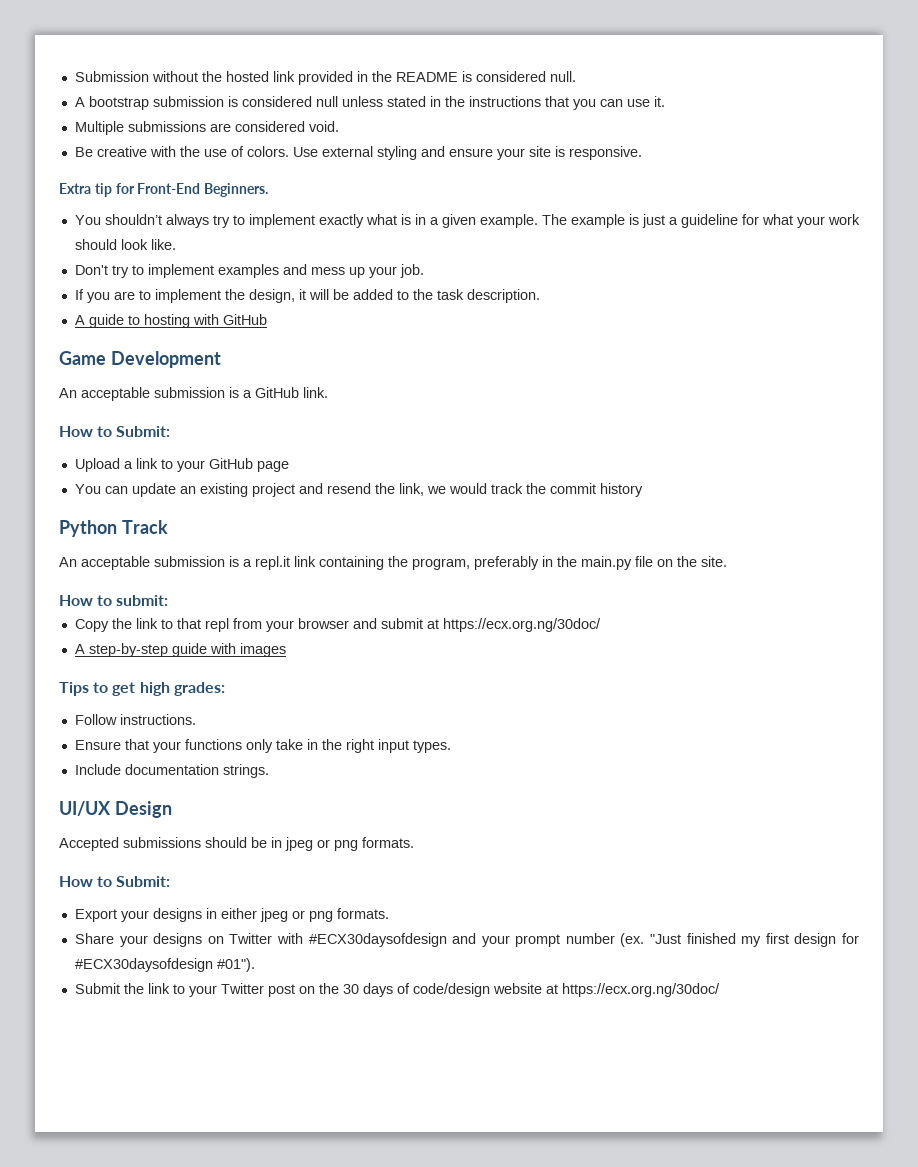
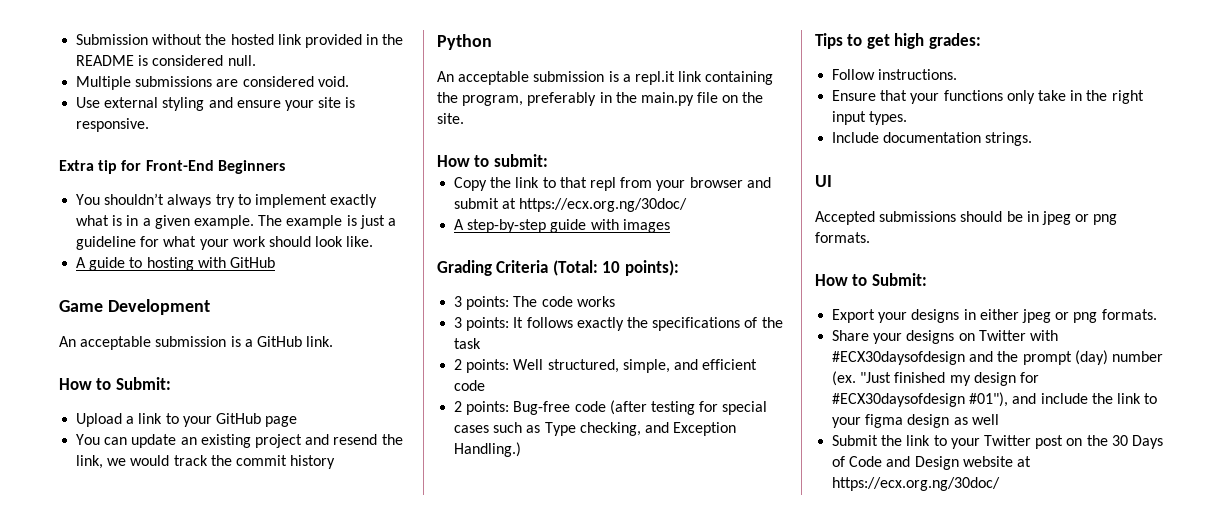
[74,96,665,110] // A bootstrap submission is considered null unless stated in the instructions that you can use it. -> (256, 60) none
[74,146,289,157] Be creative with the use of colors. -> (349, 81) none
[204,183,269,197] Beginners. -> [217,160,285,174] Beginners
[74,264,424,278] [74,289,540,303] // Don't try to implement examples and mess up your job. // If you are to implement the design, it will be added to the task description. -> (374, 241) none
[121,520,168,534] Track -> (492, 42) none
(286, 650) none -> [437,260,679,276] [454,296,615,310] [454,317,783,331] [454,338,482,349] [454,359,758,373] [454,380,486,391] [454,400,768,415] [454,422,737,436] [454,442,522,457] // Grading Criteria (Total: 10 points): // 3 points: The code works // 3 points: It follows exactly the specifications of the task // 2 points: Well structured, simple, and efficient code // 2 points: Bug-free code (after testing for special cases such as Type checking, and Exception Handling.)
[59,801,172,818] UI/UX Design -> [815,175,832,187] UI
[481,934,561,947] your prompt -> [997,350,1108,365] the prompt (day)
[765,933,789,944] first -> (971, 380) none
[216,958,255,972] #01"). -> [969,392,1158,407] [832,414,999,428] #01"), and include the link to your figma design as well
[362,983,490,997] days of code/design -> [1131,435,1163,449] [832,456,959,470] Days of Code and Design

